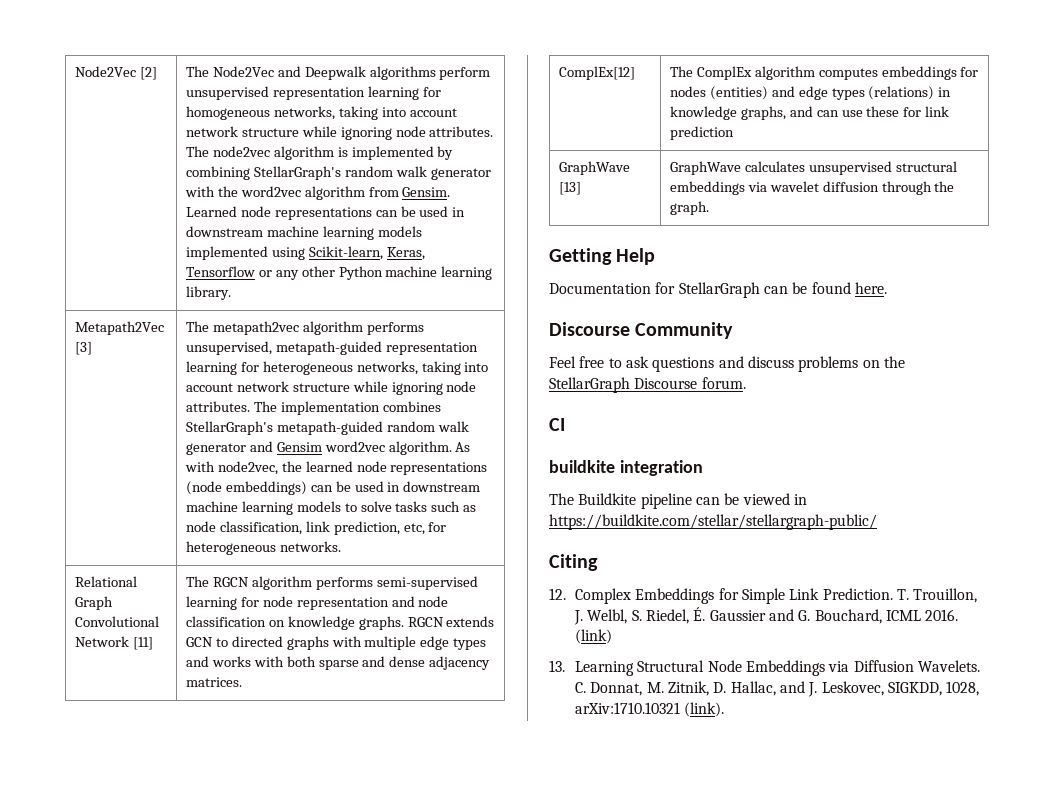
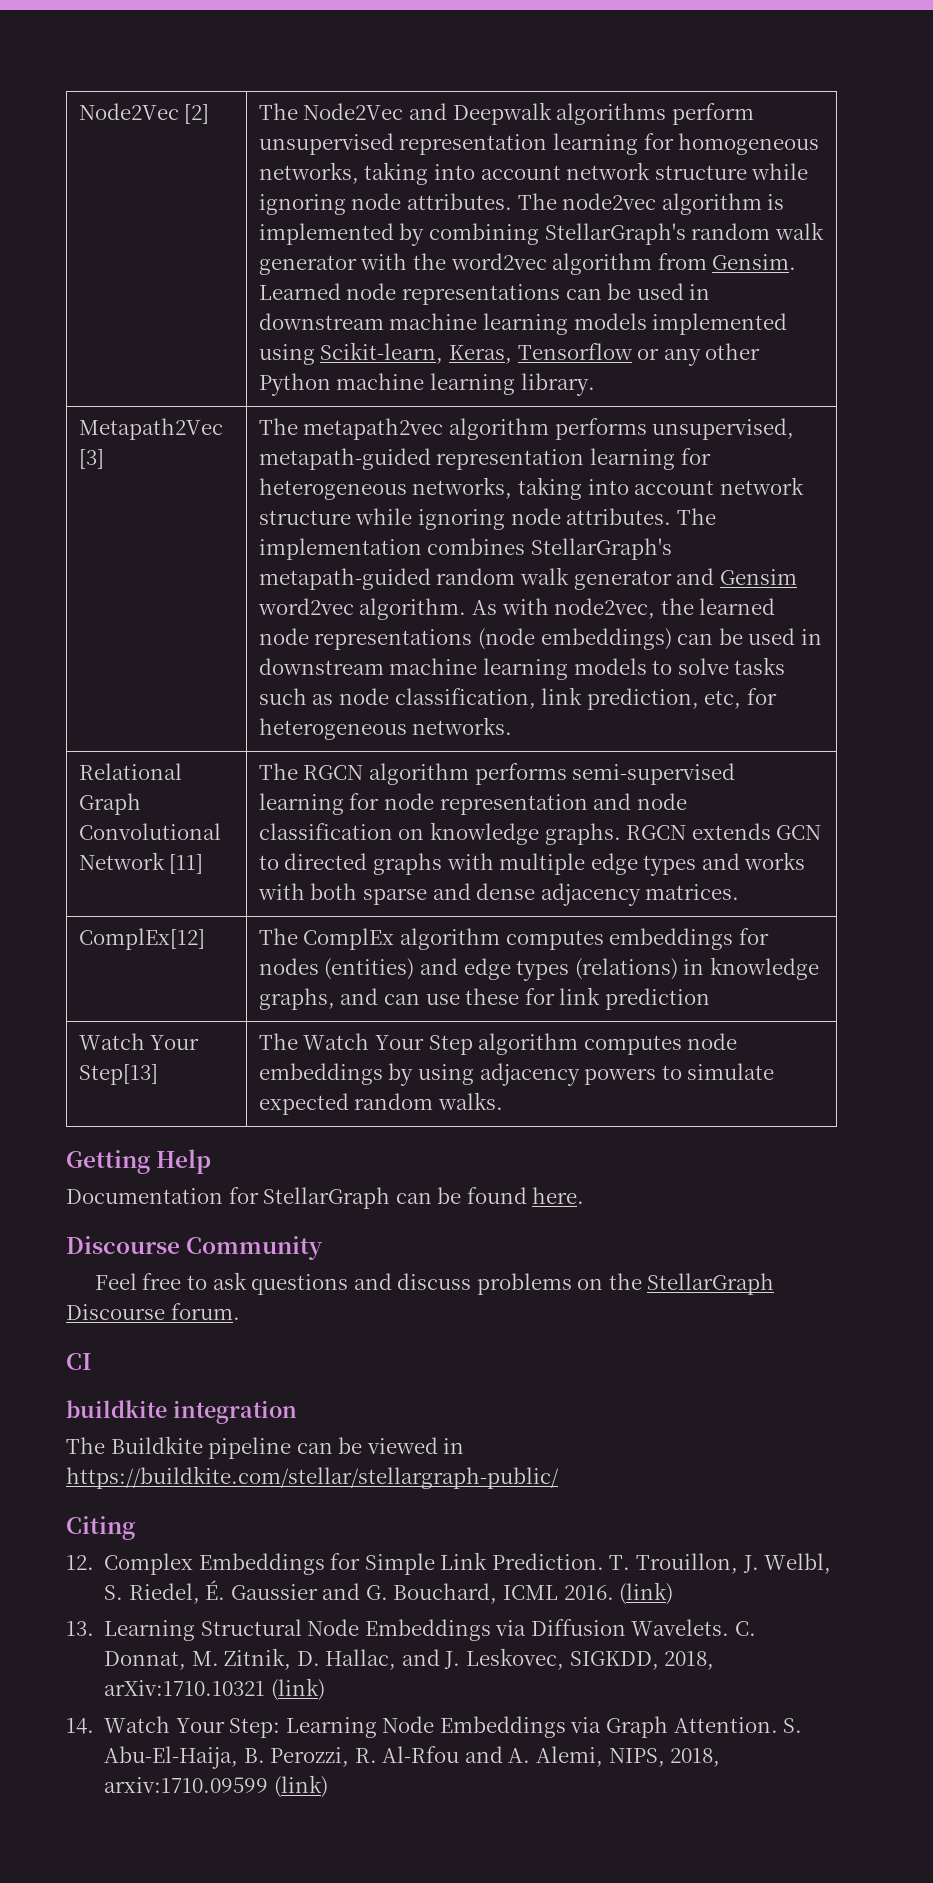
[558,161,630,175] [558,182,581,195] [669,161,957,175] [669,181,955,195] [669,201,709,215] GraphWave [13] | GraphWave calculates unsupervised structural embeddings via wavelet diffusion through the graph. -> [78,1033,200,1050] [78,1064,158,1085] [258,1033,738,1055] [258,1063,775,1086] [258,1092,504,1115] Watch Your Step[13] | The Watch Your Step algorithm computes node embeddings by using adjacency powers to simulate expected random walks.
[946,681,980,696] [575,702,725,717] 1028, arXiv:1710.10321 (link). -> [664,1651,715,1670] [104,1678,325,1701] [66,1716,803,1738] [104,1746,721,1769] [104,1775,328,1798] 2018, arXiv:1710.10321 (link) // 14. Watch Your Step: Learning Node Embeddings via Graph Attention. S. Abu-El-Haija, B. Perozzi, R. Al-Rfou and A. Alemi, NIPS, 2018, arxiv:1710.09599 (link)

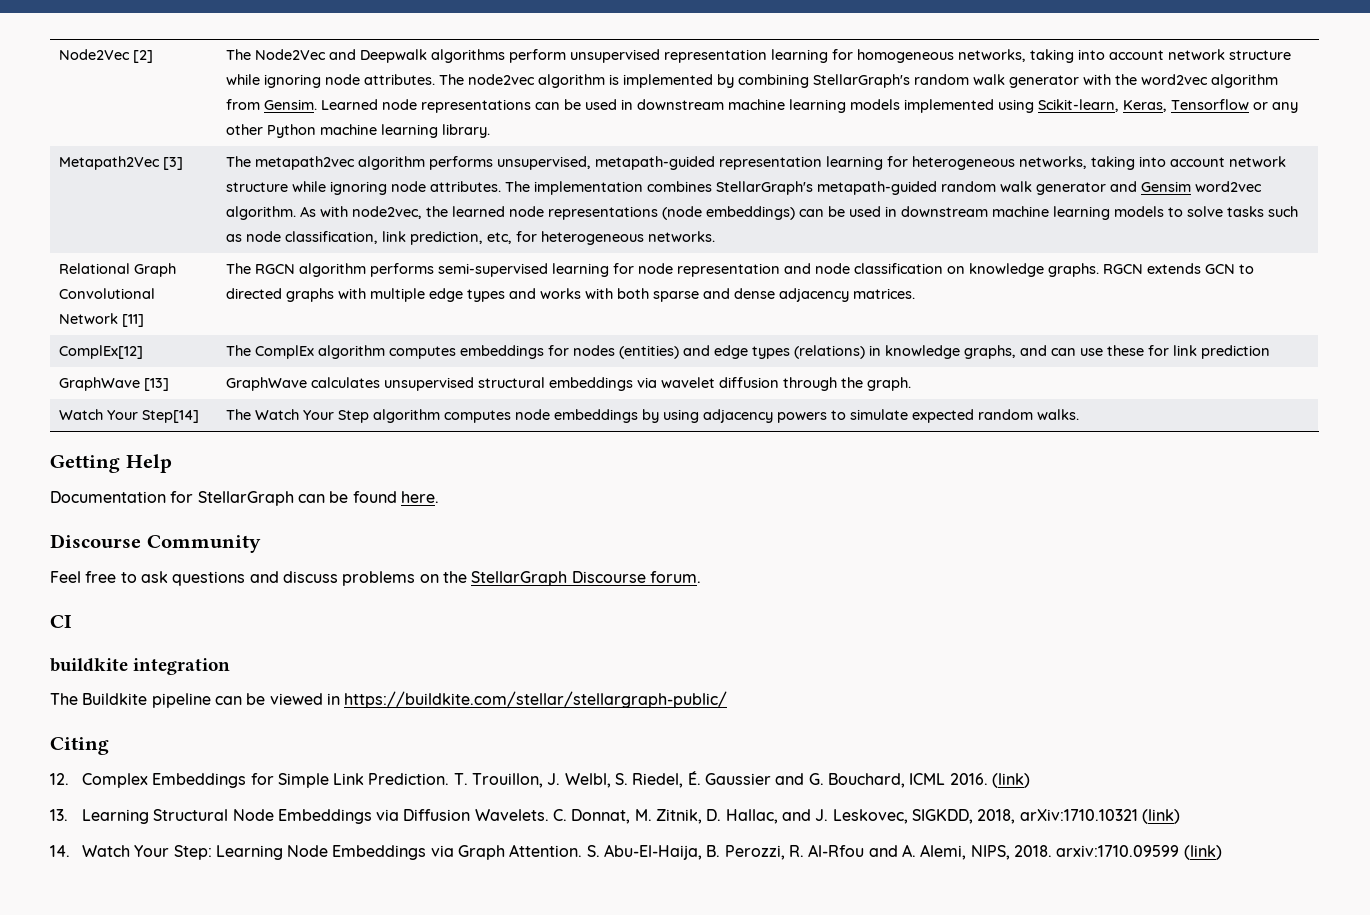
[78,1033,200,1050] [78,1064,158,1085] // Watch Your Step[13] -> [58,377,169,391] [225,377,911,391] [58,409,199,423] // GraphWave [13] | GraphWave calculates unsupervised structural embeddings via wavelet diffusion through the graph. // Watch Your Step[14]
[670,1748,721,1767] 2018, -> [1013,845,1052,857] 2018.

